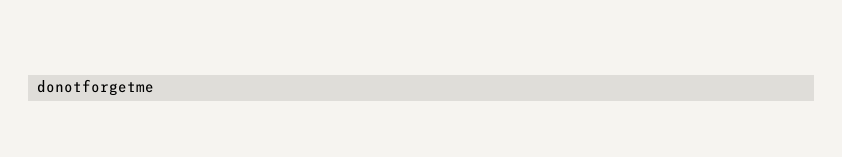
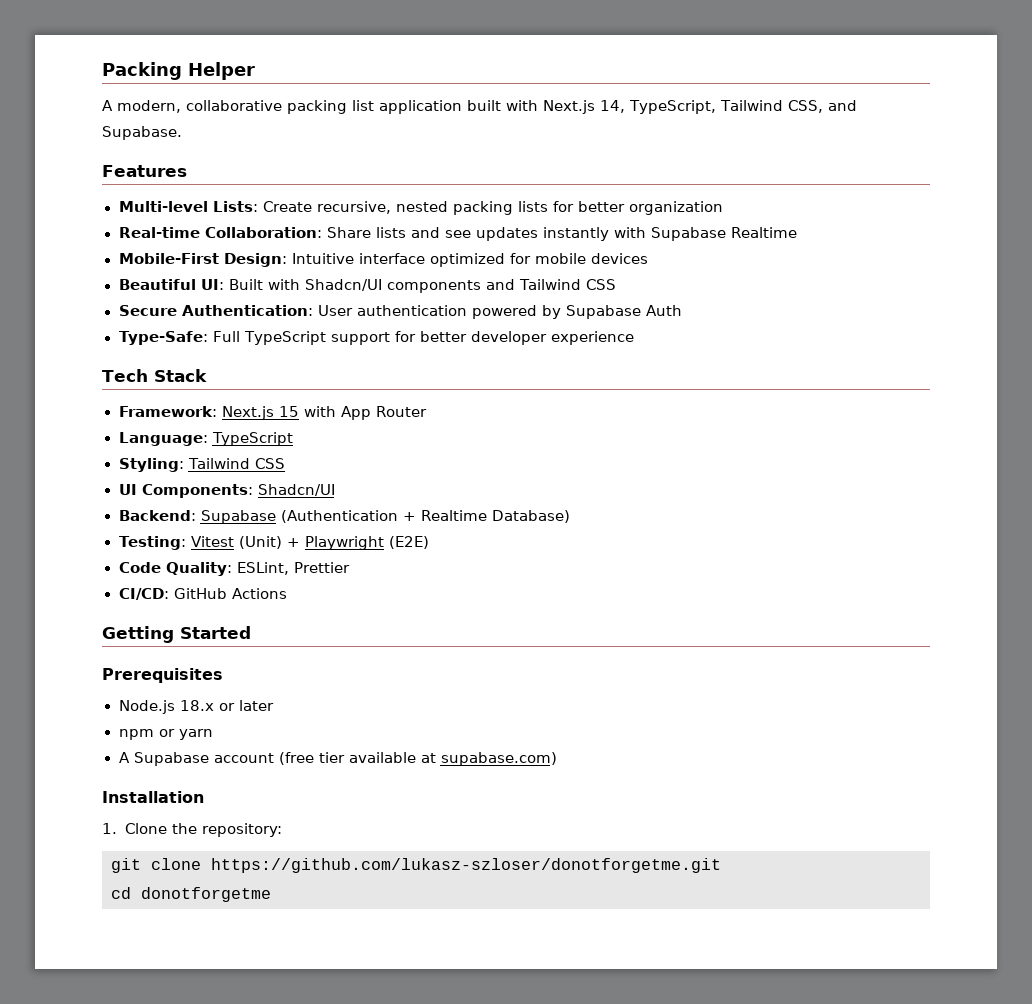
(37, 87) none -> [102,62,255,80] [102,100,857,114] [102,126,182,140] [102,165,187,177] [118,201,723,215] [118,227,797,241] [118,253,648,267] [118,279,617,293] [118,305,682,319] [118,331,635,345] [102,369,207,382] [118,406,428,420] [118,432,294,446] [118,458,286,472] [118,484,335,498] [118,510,570,524] [118,536,430,550] [118,562,350,576] [118,588,287,600] [102,626,251,643] [102,668,223,683] [118,700,274,714] [118,729,213,740] [118,752,557,766] [102,791,204,803] [102,823,283,837] [111,858,721,873] [111,887,131,899] Packing Helper // A modern, collaborative packing list application built with Next.js 14, TypeScript, Tailwind CSS, and Supabase. // Features // Multi-level Lists: Create recursive, nested packing lists for better organization // Real-time Collaboration: Share lists and see updates instantly with Supabase Realtime // Mobile-First Design: Intuitive interface optimized for mobile devices // Beautiful UI: Built with Shadcn/UI components and Tailwind CSS // Secure Authentication: User authentication powered by Supabase Auth // Type-Safe: Full TypeScript support for better developer experience // Tech Stack // Framework: Next.js 15 with App Router // Language: TypeScript // Styling: Tailwind CSS // UI Components: Shadcn/UI // Backend: Supabase (Authentication + Realtime Database) // Testing: Vitest (Unit) + Playwright (E2E) // Code Quality: ESLint, Prettier // CI/CD: GitHub Actions // Getting Started // Prerequisites // Node.js 18.x or later // npm or yarn // A Supabase account (free tier available at supabase.com) // Installation // 1. Clone the repository: // git clone https://github.com/lukasz-szloser/donotforgetme.git // cd

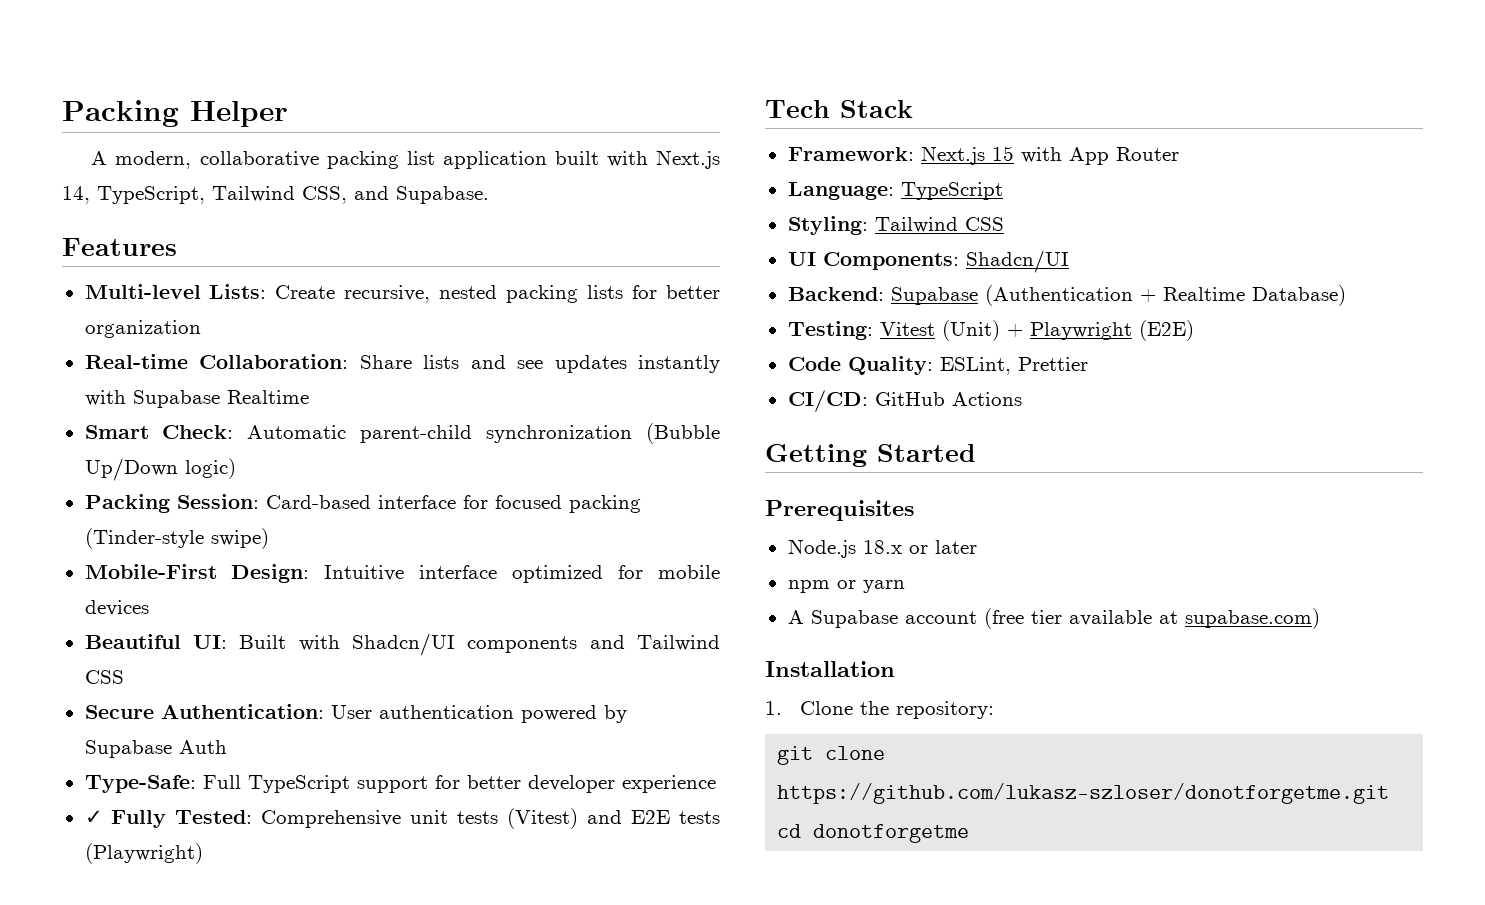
(797, 232) none -> [84,423,720,444] [84,458,236,481] [84,494,641,513] [84,528,269,549] // Smart Check: Automatic parent-child synchronization (Bubble Up/Down logic) // Packing Session: Card-based interface for focused packing (Tinder-style swipe)
(635, 338) none -> [84,808,720,829] [84,843,203,864] // ✓ Fully Tested: Comprehensive unit tests (Vitest) and E2E tests (Playwright)

